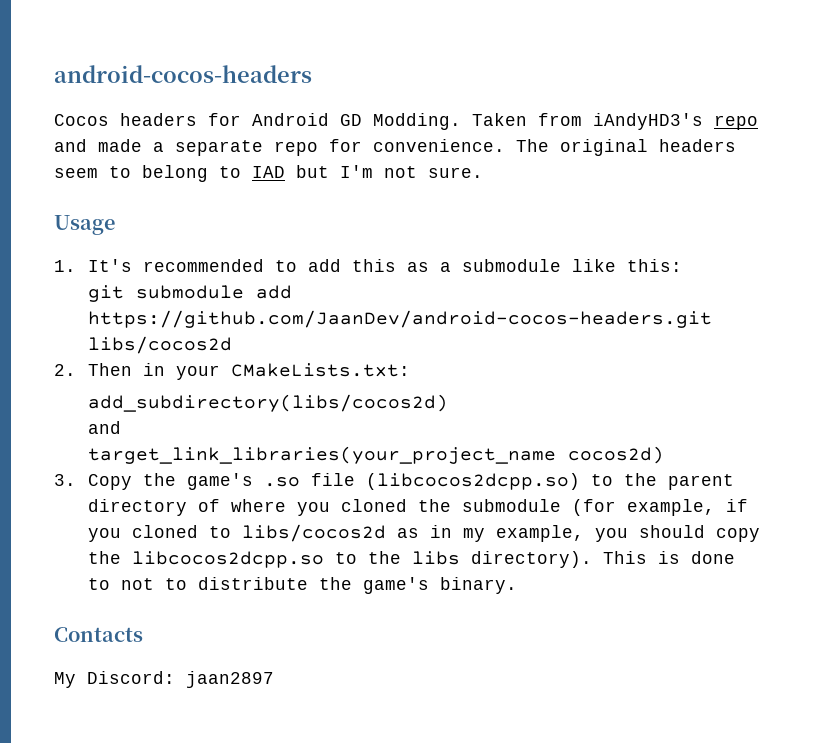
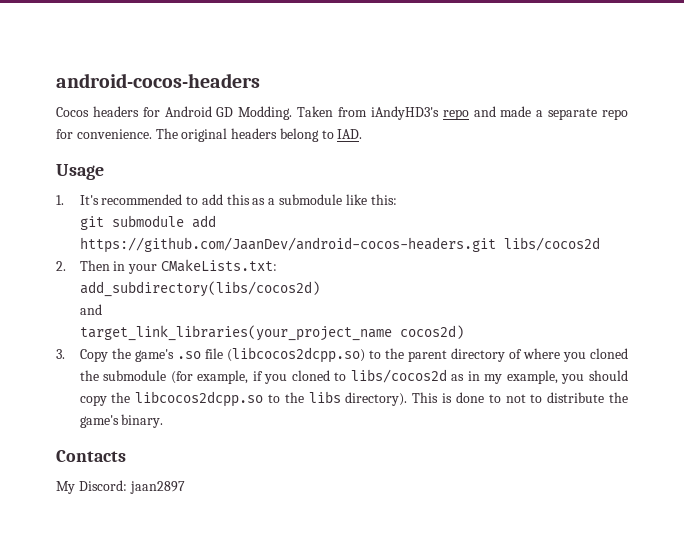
[54,165,483,182] seem to belong to IAD but I'm not sure. -> [279,128,363,142] belong to IAD.

